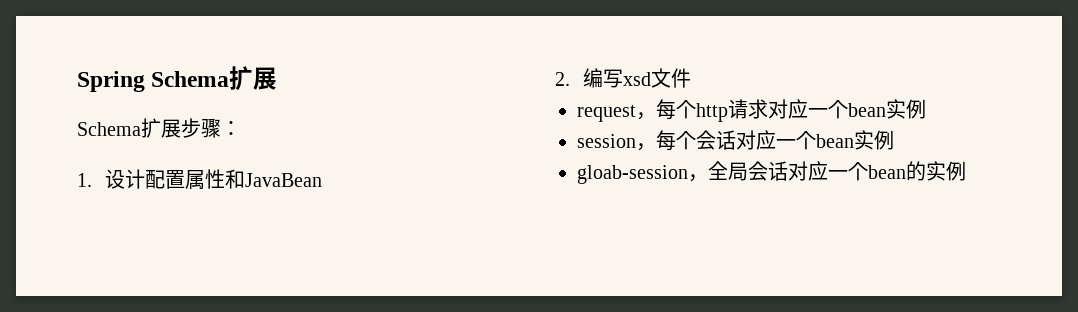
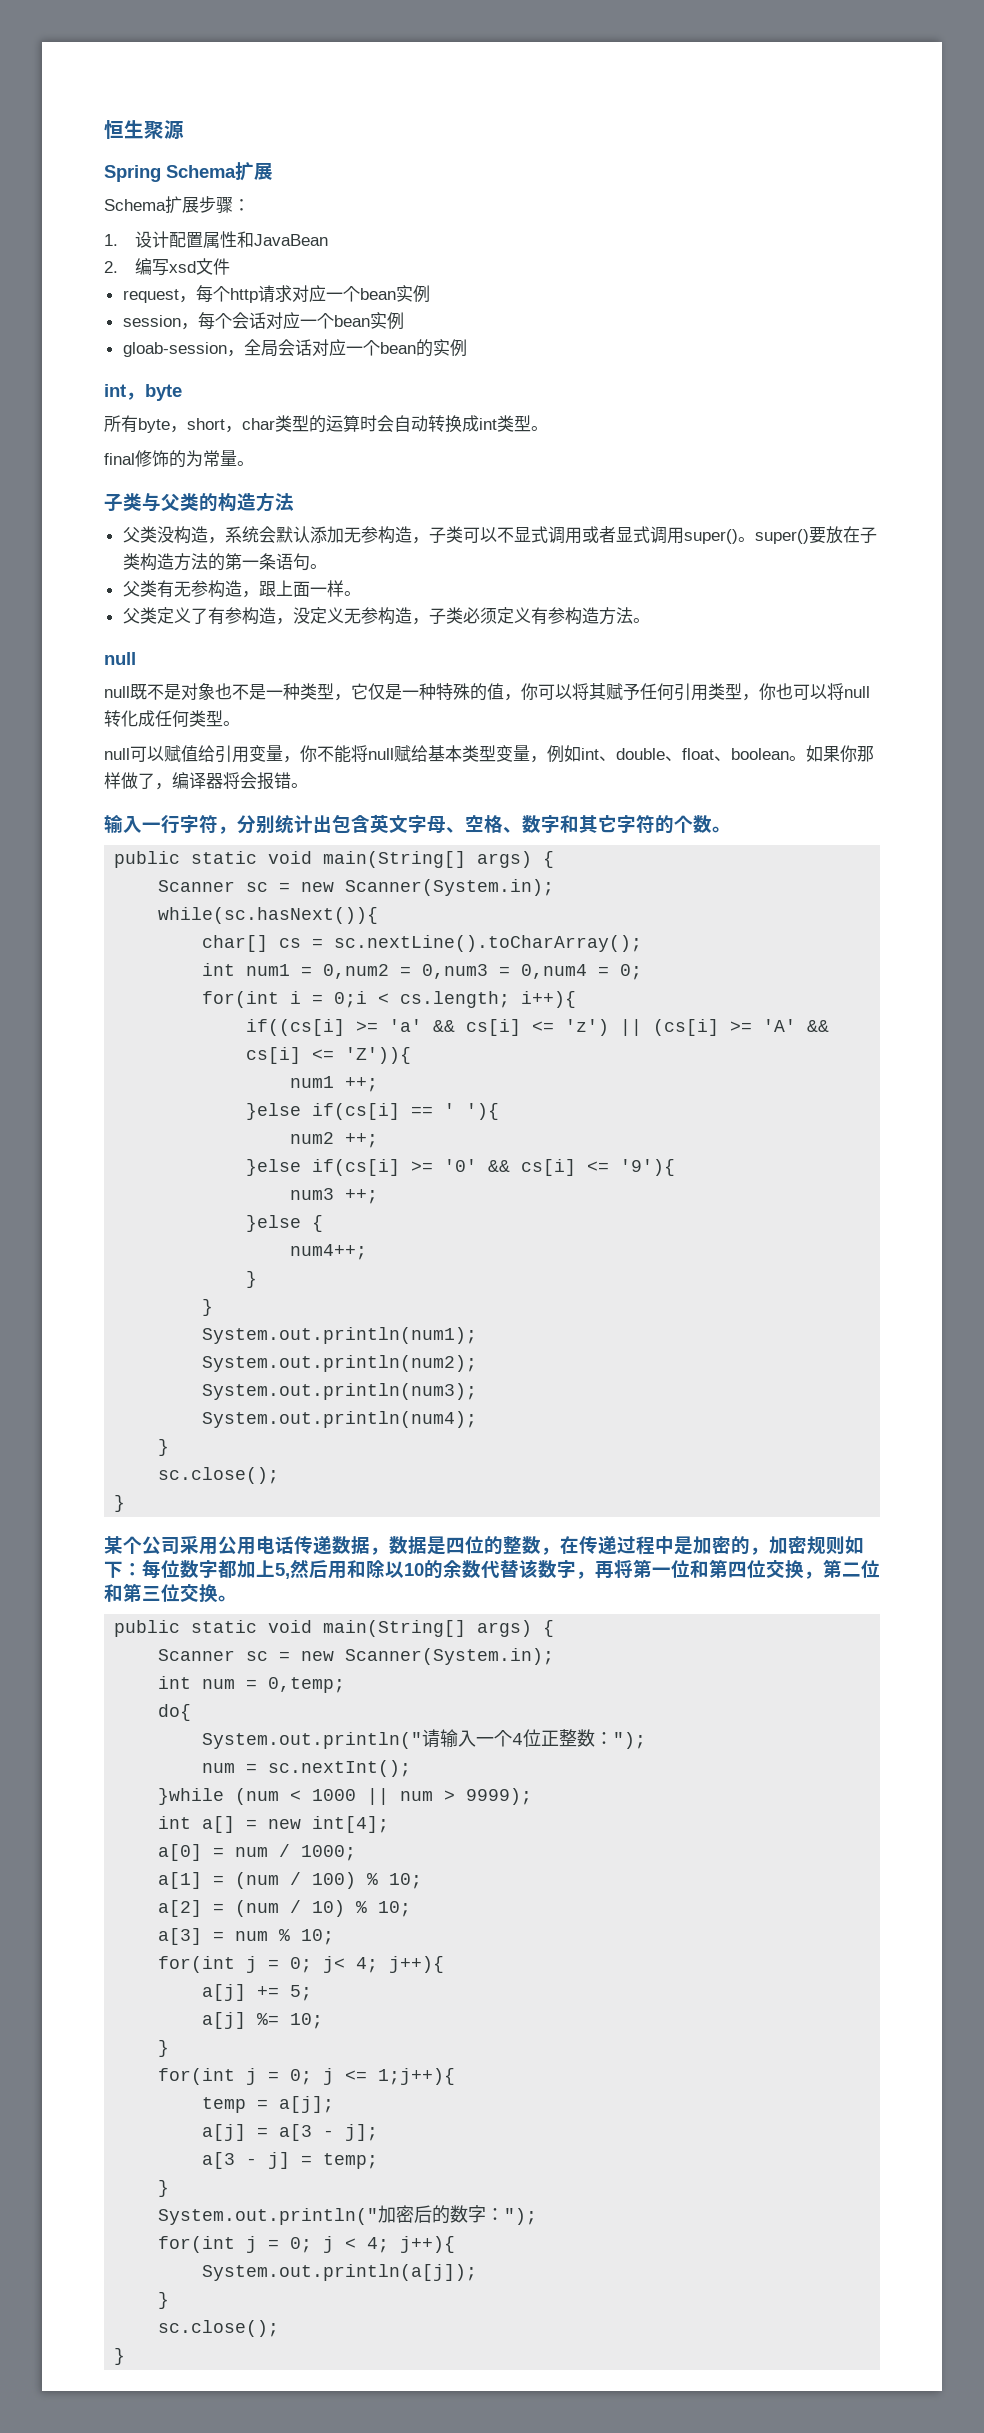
(77, 81) none -> [104,120,184,140] 恒生聚源 //
(966, 171) none -> [104,384,182,401] [104,415,548,433] [104,450,254,468] [104,492,294,512] [122,526,877,544] [122,553,327,571] [122,580,361,598] [122,607,650,625] [104,652,136,665] [104,683,870,701] [104,710,240,727] [104,745,874,763] [104,772,308,790] [104,814,731,834] [114,851,555,868] [158,879,555,896] [158,907,379,924] [202,935,643,952] [202,963,643,980] [202,991,577,1008] [246,1019,830,1036] [246,1047,412,1064] [290,1076,379,1092] [246,1103,500,1120] [290,1132,379,1148] [246,1159,676,1176] [290,1188,379,1204] [246,1215,324,1232] [290,1244,368,1260] [246,1271,258,1288] [202,1299,214,1316] [202,1327,478,1344] [202,1355,478,1372] [202,1383,478,1400] [202,1411,478,1428] [158,1439,170,1456] [158,1467,280,1484] [114,1495,126,1512] [104,1535,864,1555] [104,1559,880,1579] [104,1583,237,1603] [114,1620,555,1637] [158,1648,555,1665] [158,1676,346,1693] [158,1704,192,1721] [202,1729,647,1749] [202,1760,412,1777] [158,1788,533,1805] [158,1816,390,1833] [158,1844,357,1861] [158,1872,423,1889] [158,1900,412,1917] [158,1928,335,1945] [158,1956,445,1973] [202,1984,313,2001] [202,2012,324,2029] [158,2040,170,2057] [158,2068,456,2085] [202,2096,335,2113] [202,2124,379,2141] [202,2152,379,2169] [158,2180,170,2197] [158,2205,538,2225] [158,2236,456,2253] [202,2264,478,2281] [158,2292,170,2309] [158,2320,280,2337] [114,2348,126,2365] // int，byte // 所有byte，short，char类型的运算时会自动转换成int类型。 // final修饰的为常量。 // 子类与父类的构造方法 // 父类没构造，系统会默认添加无参构造，子类可以不显式调用或者显式调用super()。super()要放在子类构造方法的第一条语句。 // 父类有无参构造，跟上面一样。 // 父类定义了有参构造，没定义无参构造，子类必须定义有参构造方法。 // null // null既不是对象也不是一种类型，它仅是一种特殊的值，你可以将其赋予任何引用类型，你也可以将null转化成任何类型。 // null可以赋值给引用变量，你不能将null赋给基本类型变量，例如int、double、float、boolean。如果你那样做了，编译器将会报错。 // 输入一行字符，分别统计出包含英文字母、空格、数字和其它字符的个数。 // public static void main(String[] args) { // Scanner sc = new Scanner(System.in); // while(sc.hasNext()){ // char[] cs = sc.nextLine().toCharArray(); // int num1 = 0,num2 = 0,num3 = 0,num4 = 0; // for(int i = 0;i < cs.length; i++){ // if((cs[i] >= 'a' && cs[i] <= 'z') || (cs[i] >= 'A' && cs[i] <= 'Z')){ // num1 ++; // }else if(cs[i] == ' '){ // num2 ++; // }else if(cs[i] >= '0' && cs[i] <= '9'){ // num3 ++; // }else { // num4++; // } // } // System.out.println(num1); // System.out.println(num2); // System.out.println(num3); // System.out.println(num4); // } // sc.close(); // } // 某个公司采用公用电话传递数据，数据是四位的整数，在传递过程中是加密的，加密规则如下：每位数字都加上5,然后用和除以10的余数代替该数字，再将第一位和第四位交换，第二位和第三位交换。 // public static void main(String[] args) { // Scanner sc = new Scanner(System.in); // int num = 0,temp; // do{ // System.out.println("请输入一个4位正整数："); // num = sc.nextInt(); // }while (num < 1000 || num > 9999); // int a[] = new int[4]; // a[0] = num / 1000; // a[1] = (num / 100) % 10; // a[2] = (num / 10) % 10; // a[3] = num % 10; // for(int j = 0; j< 4; j++){ // a[j] += 5; // a[j] %= 10; // } // for(int j = 0; j <= 1;j++){ // temp = a[j]; // a[j] = a[3 - j]; // a[3 - j] = temp; // } // System.out.println("加密后的数字："); // for(int j = 0; j < 4; j++){ // System.out.println(a[j]); // } // sc.close(); // }

